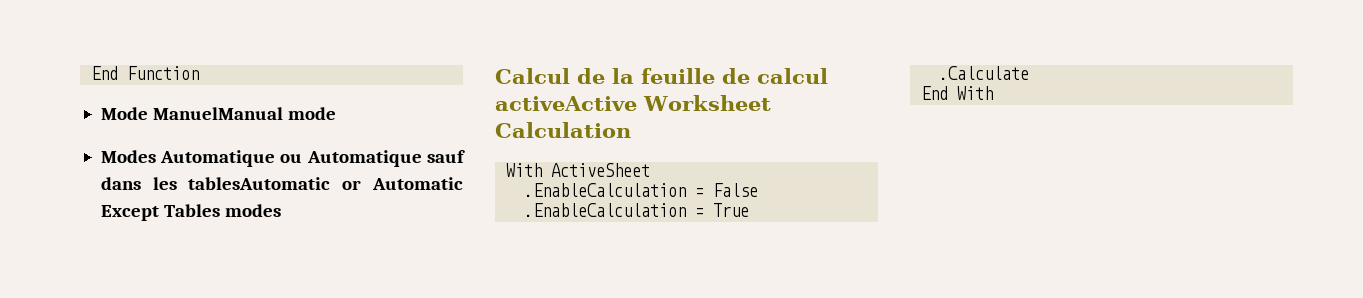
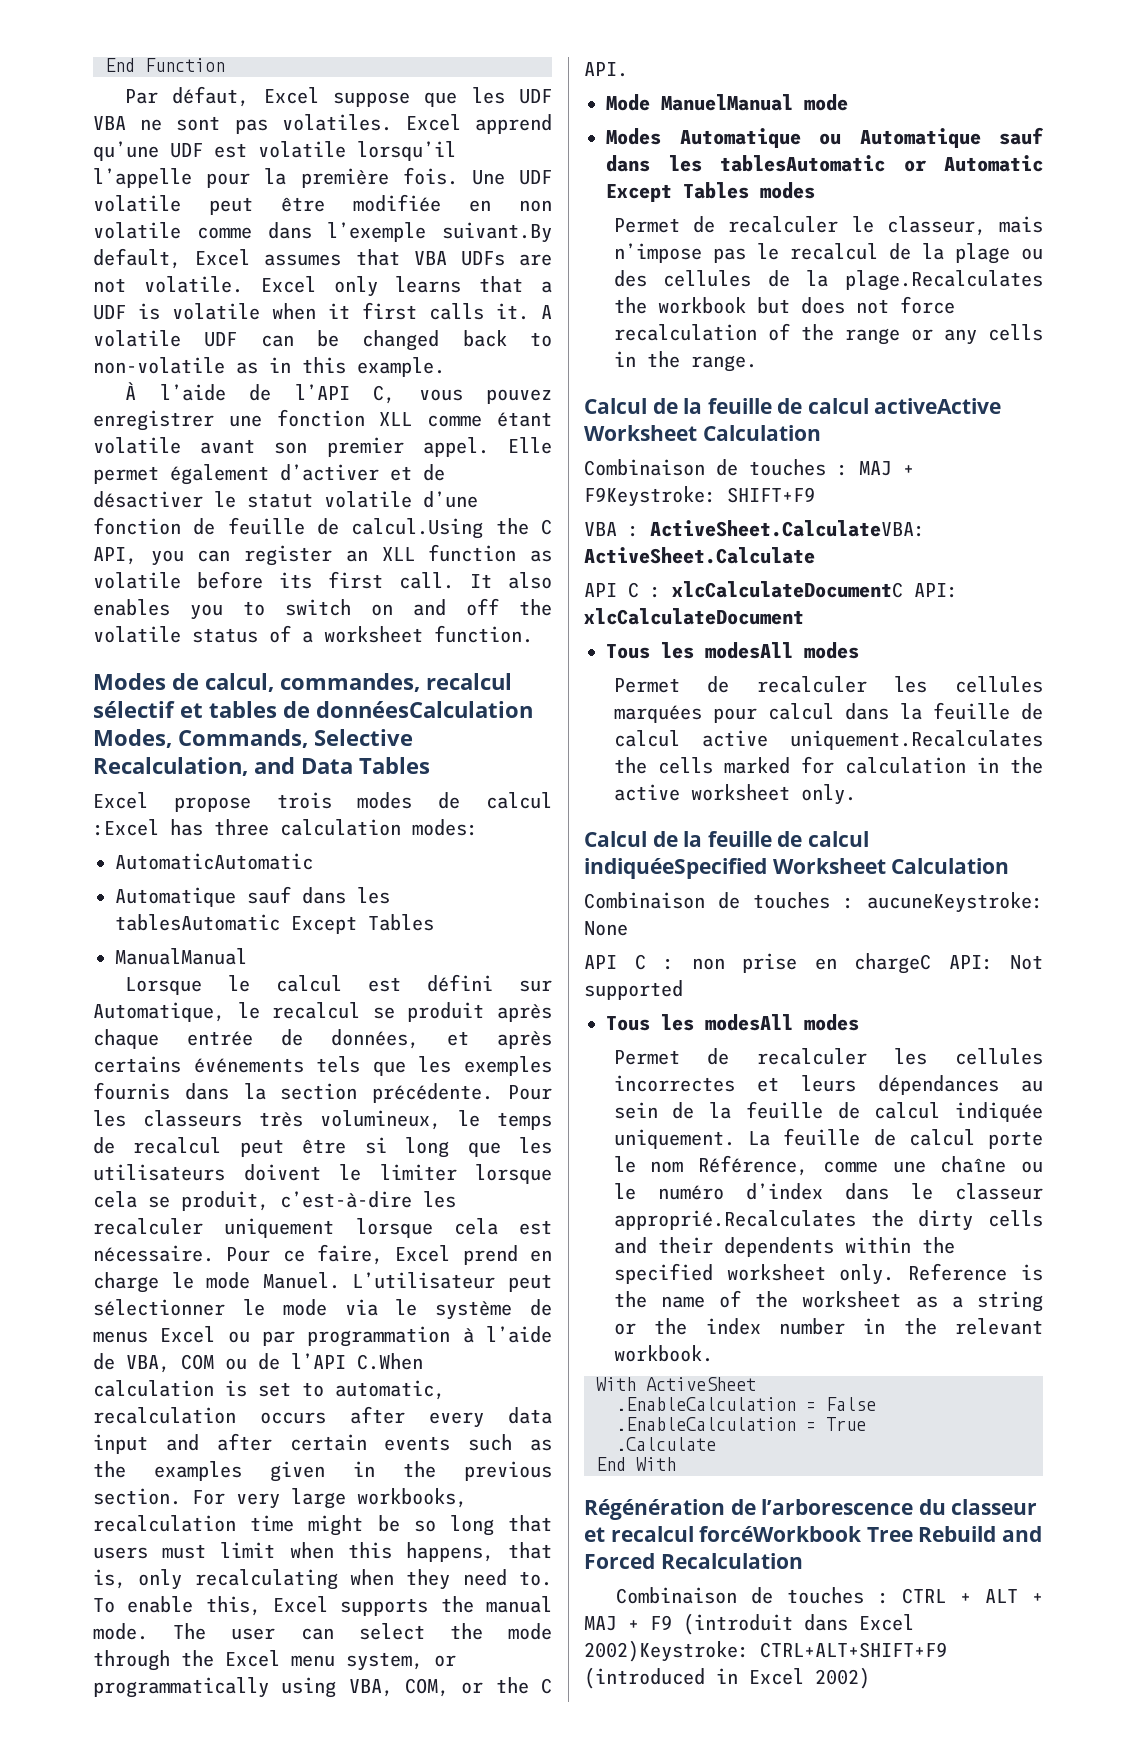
(200, 73) none -> [125,86,552,107] [93,114,552,134] [93,141,456,161] [93,167,552,188] [93,194,552,215] [93,222,552,243] [93,248,552,269] [93,276,552,297] [93,302,552,320] [93,330,552,351] [93,357,445,377] [125,382,552,404] [93,409,552,431] [93,437,552,457] [93,464,445,485] [93,491,478,508] [93,517,552,539] [93,544,552,566] [93,571,552,589] [93,598,552,620] [93,625,533,643] [93,673,512,692] [93,701,533,718] [93,729,413,748] [93,757,430,776] [93,792,552,812] [93,819,478,836] [115,853,313,870] [115,886,390,907] [115,914,434,934] [115,948,247,965] [125,974,552,995] [93,1002,552,1022] [93,1029,552,1049] [93,1056,552,1076] [93,1082,552,1103] [93,1110,552,1130] [93,1137,553,1158] [93,1164,552,1184] [93,1191,456,1211] [93,1218,552,1238] [93,1244,552,1265] [93,1272,552,1293] [93,1299,552,1320] [93,1326,552,1347] [93,1353,423,1373] [93,1380,445,1400] [93,1406,552,1428] [93,1433,552,1454] [93,1461,552,1482] [93,1488,467,1509] [93,1515,552,1536] [93,1542,552,1562] [93,1569,552,1590] [93,1596,552,1616] [93,1623,552,1640] [93,1650,456,1671] [93,1677,552,1698] [584,62,628,77] // Par défaut, Excel suppose que les UDF VBA ne sont pas volatiles. Excel apprend qu’une UDF est volatile lorsqu’il l’appelle pour la première fois. Une UDF volatile peut être modifiée en non volatile comme dans l’exemple suivant.By default, Excel assumes that VBA UDFs are not volatile. Excel only learns that a UDF is volatile when it first calls it. A volatile UDF can be changed back to non-volatile as in this example. // À l’aide de l’API C, vous pouvez enregistrer une fonction XLL comme étant volatile avant son premier appel. Elle permet également d’activer et de désactiver le statut volatile d’une fonction de feuille de calcul.Using the C API, you can register an XLL function as volatile before its first call. It also enables you to switch on and off the volatile status of a worksheet function. // Modes de calcul, commandes, recalcul sélectif et tables de donnéesCalculation Modes, Commands, Selective Recalculation, and Data Tables // Excel propose trois modes de calcul :Excel has three calculation modes: // AutomaticAutomatic // Automatique sauf dans les tablesAutomatic Except Tables // ManualManual // Lorsque le calcul est défini sur Automatique, le recalcul se produit après chaque entrée de données, et après certains événements tels que les exemples fournis dans la section précédente. Pour les classeurs très volumineux, le temps de recalcul peut être si long que les utilisateurs doivent le limiter lorsque cela se produit, c’est-à-dire les recalculer uniquement lorsque cela est nécessaire. Pour ce faire, Excel prend en charge le mode Manuel. L’utilisateur peut sélectionner le mode via le système de menus Excel ou par programmation à l’aide de VBA, COM ou de l’API C.When calculation is set to automatic, recalculation occurs after every data input and after certain events such as the examples given in the previous section. For very large workbooks, recalculation time might be so long that users must limit when this happens, that is, only recalculating when they need to. To enable this, Excel supports the manual mode. The user can select the mode through the Excel menu system, or programmatically using VBA, COM, or the C API.
(282, 210) none -> [613,216,1043,236] [613,243,1043,264] [613,270,1043,291] [613,296,955,314] [613,323,1043,345] [613,351,757,372] // Permet de recalculer le classeur, mais n’impose pas le recalcul de la plage ou des cellules de la plage.Recalculates the workbook but does not force recalculation of the range or any cells in the range.
(631, 130) none -> [584,459,914,476] [584,486,815,507] [584,520,925,537] [584,547,815,564] [584,581,958,598] [584,608,804,625] [606,642,859,659] [613,676,1043,693] [613,702,1043,723] [613,730,1043,750] [613,756,1043,774] [613,784,856,805] [584,831,869,847] [584,858,1010,879] [584,892,1043,913] [584,921,628,936] [584,953,1043,974] [584,980,683,1000] [606,1014,859,1031] [613,1048,1043,1065] [613,1075,1043,1095] [613,1101,1043,1122] [613,1128,1043,1149] [613,1155,1043,1176] [613,1183,1043,1200] [613,1210,1043,1231] [613,1237,955,1257] [613,1263,1043,1285] [613,1290,1043,1312] [613,1318,1043,1335] [613,1345,713,1362] // Combinaison de touches : MAJ + F9Keystroke: SHIFT+F9 // VBA : ActiveSheet.CalculateVBA: ActiveSheet.Calculate // API C : xlcCalculateDocumentC API: xlcCalculateDocument // Tous les modesAll modes // Permet de recalculer les cellules marquées pour calcul dans la feuille de calcul active uniquement.Recalculates the cells marked for calculation in the active worksheet only. // Calcul de la feuille de calcul indiquéeSpecified Worksheet Calculation // Combinaison de touches : aucuneKeystroke: None // API C : non prise en chargeC API: Not supported // Tous les modesAll modes // Permet de recalculer les cellules incorrectes et leurs dépendances au sein de la feuille de calcul indiquée uniquement. La feuille de calcul porte le nom Référence, comme une chaîne ou le numéro d’index dans le classeur approprié.Recalculates the dirty cells and their dependents within the specified worksheet only. Reference is the name of the worksheet as a string or the index number in the relevant workbook.
(994, 93) none -> [584,1499,1038,1520] [584,1526,1042,1542] [584,1553,803,1569] [616,1587,1043,1604] [584,1613,914,1635] [584,1640,947,1662] [584,1667,870,1689] // Régénération de l’arborescence du classeur et recalcul forcéWorkbook Tree Rebuild and Forced Recalculation // Combinaison de touches : CTRL + ALT + MAJ + F9 (introduit dans Excel 2002)Keystroke: CTRL+ALT+SHIFT+F9 (introduced in Excel 2002)

